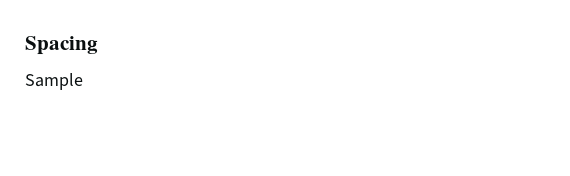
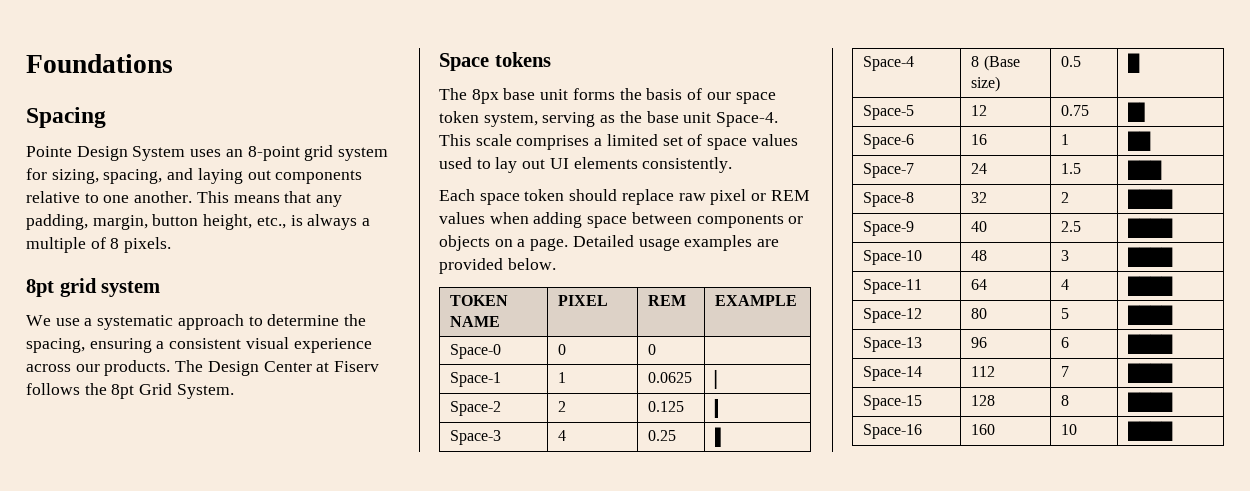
(25, 45) none -> [26,54,173,73] Foundations //
[25,73,83,90] Sample -> [26,145,389,161] [26,168,363,184] [26,191,343,207] [26,214,371,230] [26,237,172,253] [26,278,161,297] [26,314,367,330] [26,337,372,353] [26,360,380,376] [26,383,234,399] [439,52,551,71] [439,88,776,104] [439,111,779,127] [439,134,798,150] [439,157,733,173] [439,189,810,205] [439,212,804,228] [439,235,780,251] [439,258,556,274] [450,295,509,306] [450,316,501,327] [558,295,609,306] [648,295,687,306] [715,295,798,306] [450,344,502,359] [558,344,567,355] [648,344,657,355] [450,372,502,387] [558,372,567,383] [648,372,693,383] [714,369,728,389] [450,401,502,416] [558,401,567,412] [648,401,685,412] [714,398,728,418] [450,430,502,445] [558,430,567,441] [648,430,677,441] [715,427,727,447] [863,56,915,71] [971,55,1020,71] [971,76,1001,92] [1061,56,1082,67] [1128,53,1141,73] [863,105,915,120] [971,105,988,116] [1061,105,1090,116] [1128,102,1151,122] [863,134,915,149] [971,134,988,145] [1061,134,1070,145] [1128,131,1152,151] [863,163,915,178] [971,163,988,174] [1061,163,1082,174] [1128,160,1163,180] [863,192,915,207] [971,192,988,203] [1061,192,1070,203] [1128,189,1174,209] [863,221,915,236] [971,221,988,232] [1061,221,1082,232] [1128,218,1174,238] [863,250,923,265] [971,250,988,261] [1061,250,1070,261] [1128,247,1174,267] [863,279,923,294] [971,279,988,290] [1061,279,1070,290] [1128,276,1174,296] [863,308,923,323] [971,308,988,319] [1061,308,1070,319] [1128,305,1174,325] [863,337,923,352] [971,337,988,348] [1061,337,1070,348] [1128,334,1174,354] [863,366,923,381] [971,366,996,377] [1061,366,1070,377] [1128,363,1174,383] [863,395,923,410] [971,395,996,406] [1061,395,1070,406] [1128,392,1174,412] [863,424,923,439] [971,424,996,435] [1061,424,1078,435] [1128,421,1174,441] Pointe Design System uses an 8-point grid system for sizing, spacing, and laying out components relative to one another. This means that any padding, margin, button height, etc., is always a multiple of 8 pixels. // 8pt grid system // We use a systematic approach to determine the spacing, ensuring a consistent visual experience across our products. The Design Center at Fiserv follows the 8pt Grid System. // Space tokens // The 8px base unit forms the basis of our space token system, serving as the base unit Space-4. This scale comprises a limited set of space values used to lay out UI elements consistently. // Each space token should replace raw pixel or REM values when adding space between components or objects on a page. Detailed usage examples are provided below. // TOKEN NAME | PIXEL | REM | EXAMPLE // Space-0 | 0 | 0 | // Space-1 | 1 | 0.0625 | ▏ // Space-2 | 2 | 0.125 | ▎ // Space-3 | 4 | 0.25 | ▌ // Space-4 | 8 (Base size) | 0.5 | █ // Space-5 | 12 | 0.75 | █▌ // Space-6 | 16 | 1 | ██ // Space-7 | 24 | 1.5 | ███ // Space-8 | 32 | 2 | ████ // Space-9 | 40 | 2.5 | ████ // Space-10 | 48 | 3 | ████ // Space-11 | 64 | 4 | ████ // Space-12 | 80 | 5 | ████ // Space-13 | 96 | 6 | ████ // Space-14 | 112 | 7 | ████ // Space-15 | 128 | 8 | ████ // Space-16 | 160 | 10 | ████

